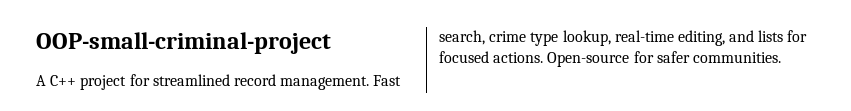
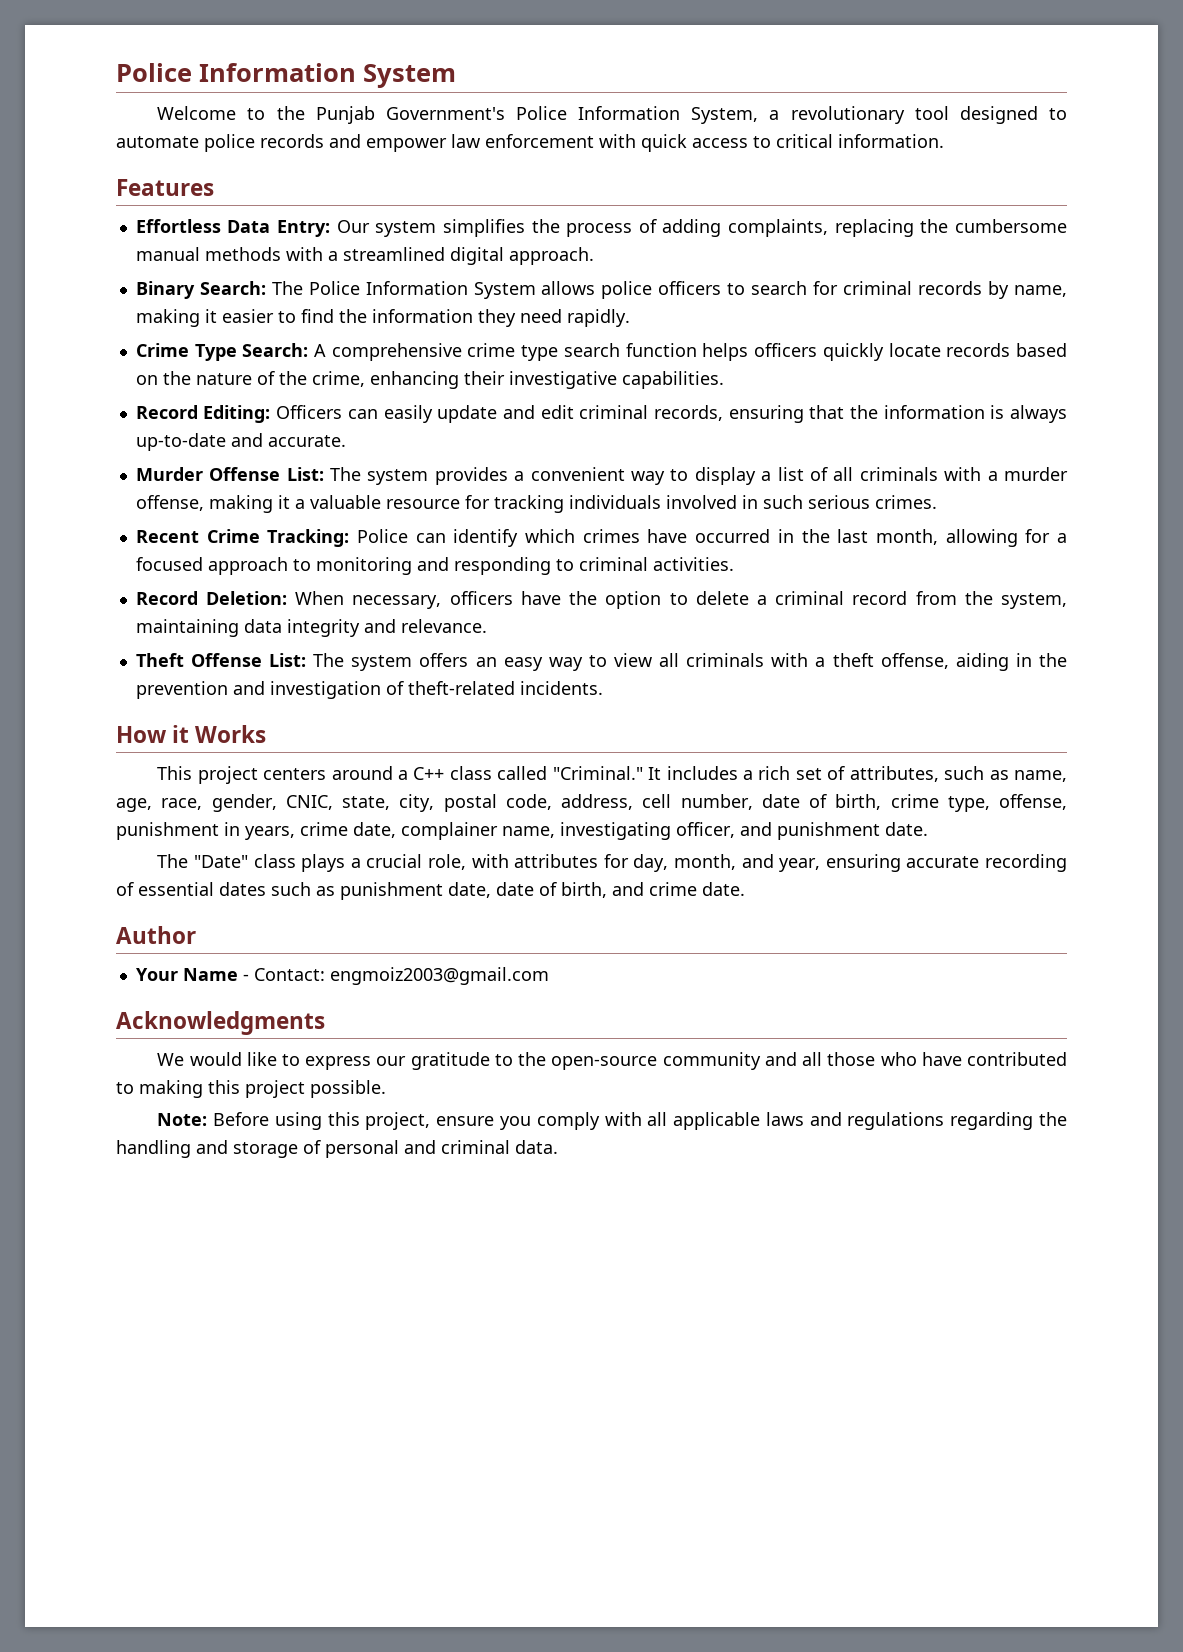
[36,32,331,54] [36,74,402,90] [439,30,808,46] [439,51,781,67] OOP-small-criminal-project // A C++ project for streamlined record management. Fast search, crime type lookup, real-time editing, and lists for focused actions. Open-source for safer communities. -> [116,63,456,88] [157,106,1067,124] [116,134,944,152] [116,179,214,196] [135,219,1068,237] [135,247,594,265] [135,281,1068,299] [135,309,630,327] [135,343,1067,361] [135,371,724,389] [135,405,1067,423] [135,433,346,451] [135,467,1068,485] [135,495,937,513] [135,529,1068,547] [135,557,734,575] [135,591,1068,609] [135,619,487,637] [135,653,1068,671] [135,681,603,699] [116,725,267,743] [157,766,1067,784] [116,794,1067,812] [116,822,928,840] [157,854,1067,872] [116,882,745,900] [116,926,196,944] [135,967,549,985] [116,1011,325,1035] [157,1052,1067,1070] [116,1080,386,1098] [157,1112,1068,1130] [116,1140,558,1158] Police Information System // Welcome to the Punjab Government's Police Information System, a revolutionary tool designed to automate police records and empower law enforcement with quick access to critical information. // Features // Effortless Data Entry: Our system simplifies the process of adding complaints, replacing the cumbersome manual methods with a streamlined digital approach. // Binary Search: The Police Information System allows police officers to search for criminal records by name, making it easier to find the information they need rapidly. // Crime Type Search: A comprehensive crime type search function helps officers quickly locate records based on the nature of the crime, enhancing their investigative capabilities. // Record Editing: Officers can easily update and edit criminal records, ensuring that the information is always up-to-date and accurate. // Murder Offense List: The system provides a convenient way to display a list of all criminals with a murder offense, making it a valuable resource for tracking individuals involved in such serious crimes. // Recent Crime Tracking: Police can identify which crimes have occurred in the last month, allowing for a focused approach to monitoring and responding to criminal activities. // Record Deletion: When necessary, officers have the option to delete a criminal record from the system, maintaining data integrity and relevance. // Theft Offense List: The system offers an easy way to view all criminals with a theft offense, aiding in the prevention and investigation of theft-related incidents. // How it Works // This project centers around a C++ class called "Criminal." It includes a rich set of attributes, such as name, age, race, gender, CNIC, state, city, postal code, address, cell number, date of birth, crime type, offense, punishment in years, crime date, complainer name, investigating officer, and punishment date. // The "Date" class plays a crucial role, with attributes for day, month, and year, ensuring accurate recording of essential dates such as punishment date, date of birth, and crime date. // Author // Your Name - Contact: engmoiz2003@gmail.com // Acknowledgments // We would like to express our gratitude to the open-source community and all those who have contributed to making this project possible. // Note: Before using this project, ensure you comply with all applicable laws and regulations regarding the handling and storage of personal and criminal data.

